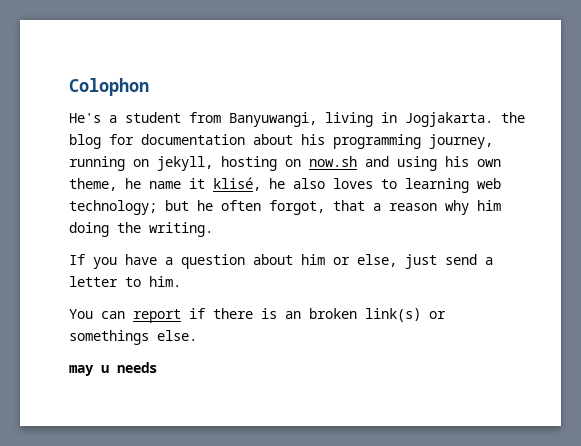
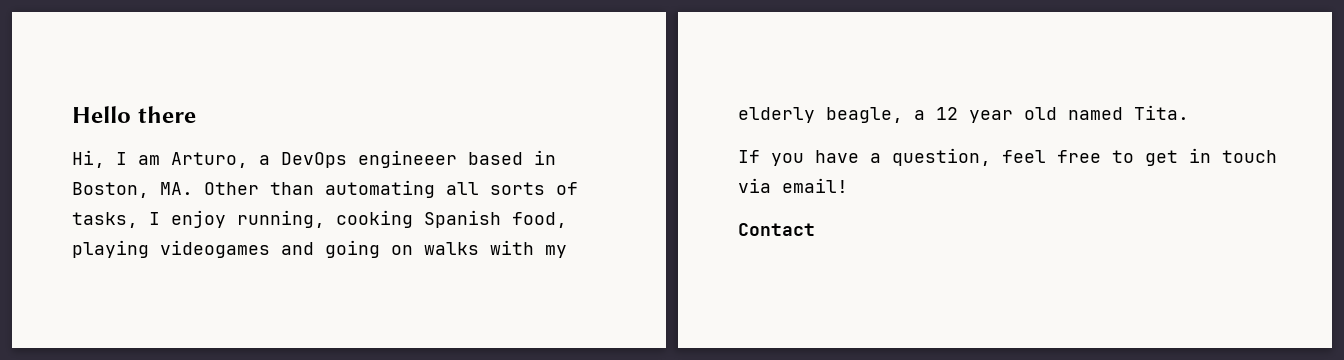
[69,78,149,96] [69,112,525,127] [69,134,493,149] [69,156,501,171] [69,177,501,193] [69,200,501,215] [69,222,213,237] [69,254,493,269] [69,276,181,287] [69,308,446,323] [69,330,197,345] [69,362,157,376] Colophon // He's a student from Banyuwangi, living in Jogjakarta. the blog for documentation about his programming journey, running on jekyll, hosting on now.sh and using his own theme, he name it klisé, he also loves to learning web technology; but he often forgot, that a reason why him doing the writing. // If you have a question about him or else, just send a letter to him. // You can report if there is an broken link(s) or somethings else. // may u needs -> [72,106,196,123] [72,150,556,168] [72,180,578,198] [72,210,567,228] [72,240,567,258] [738,105,1189,123] [738,148,1277,166] [738,178,848,193] [738,223,815,236] Hello there // Hi, I am Arturo, a DevOps engineeer based in Boston, MA. Other than automating all sorts of tasks, I enjoy running, cooking Spanish food, playing videogames and going on walks with my elderly beagle, a 12 year old named Tita. // If you have a question, feel free to get in touch via email! // Contact

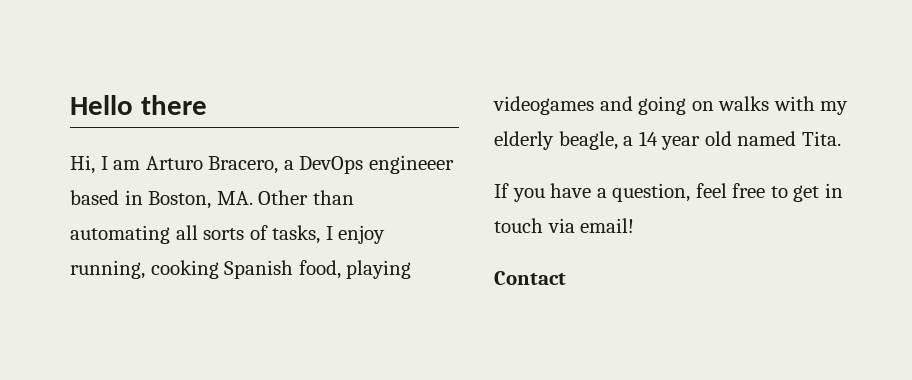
[171,152,248,168] Arturo, -> [145,156,279,174] Arturo Bracero,
[936,107,958,120] 12 -> [638,131,658,146] 14

